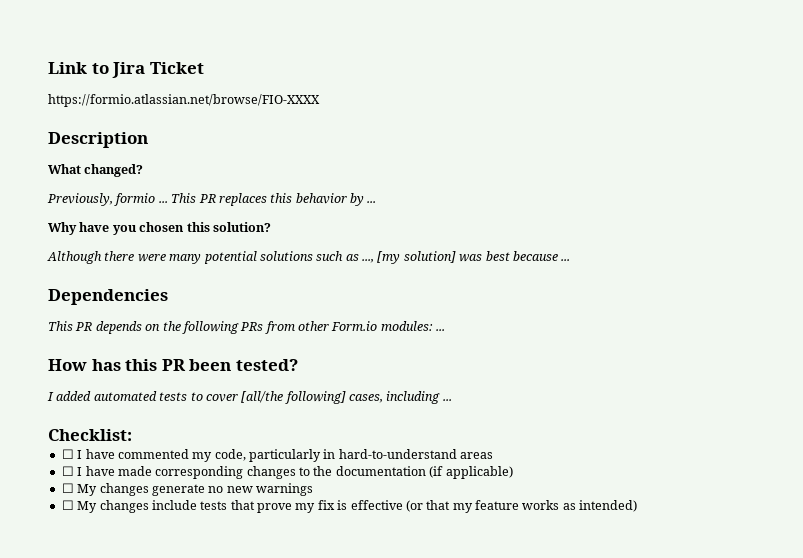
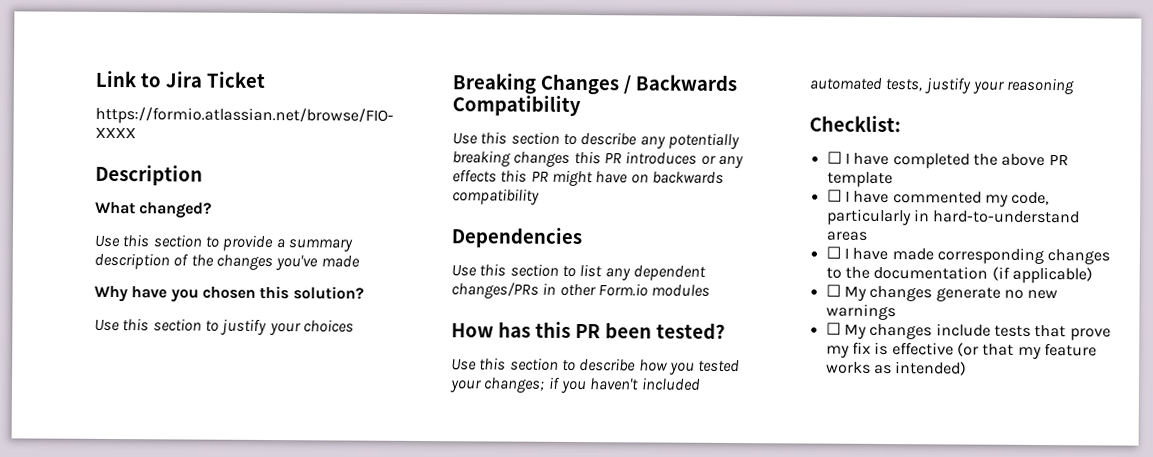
[47,193,377,206] Previously, formio ... This PR replaces this behavior by ... -> [94,234,353,252] [94,252,360,271] Use this section to provide a summary description of the changes you've made
[47,251,571,264] [48,289,168,305] [48,321,446,334] Although there were many potential solutions such as ..., [my solution] was best because ... // Dependencies // This PR depends on the following PRs from other Form.io modules: ... -> [94,318,354,336] [452,73,737,95] [452,95,581,117] [452,131,740,150] [452,150,744,169] [452,169,724,187] [452,188,540,205] [451,227,583,249] [451,263,706,281] [451,282,711,299] Use this section to justify your choices // Breaking Changes / Backwards Compatibility // Use this section to describe any potentially breaking changes this PR introduces or any effects this PR might have on backwards compatibility // Dependencies // Use this section to list any dependent changes/PRs in other Form.io modules
[47,391,452,404] [48,429,132,441] I added automated tests to cover [all/the following] cases, including ... // Checklist: -> [451,357,741,375] [449,376,701,394] [809,77,1075,95] [809,115,901,133] [826,151,1069,169] [826,171,893,188] Use this section to describe how you tested your changes; if you haven't included automated tests, justify your reasoning // Checklist: // ☐ I have completed the above PR template

